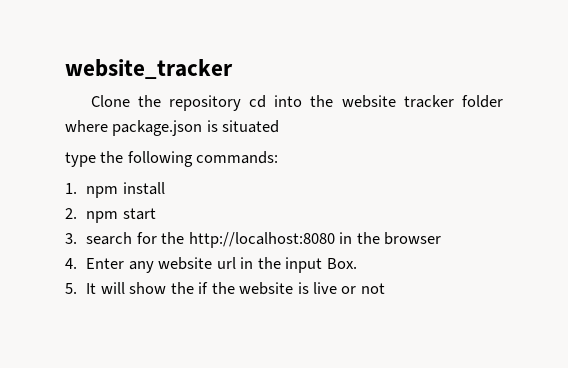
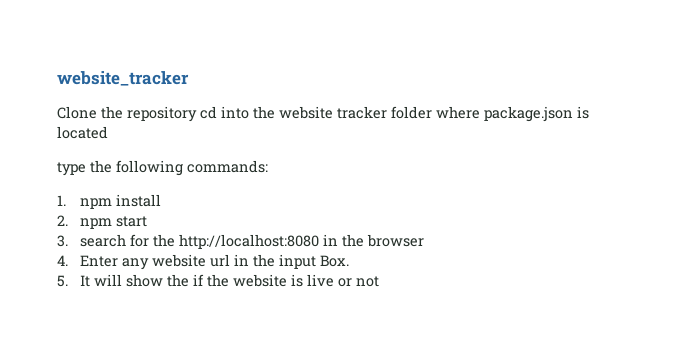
[222,120,280,133] situated -> [57,126,108,139] located

